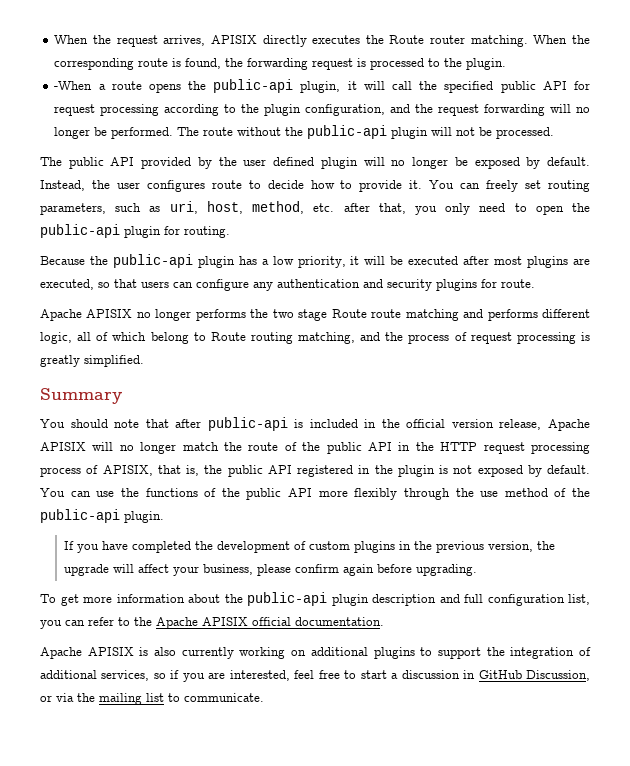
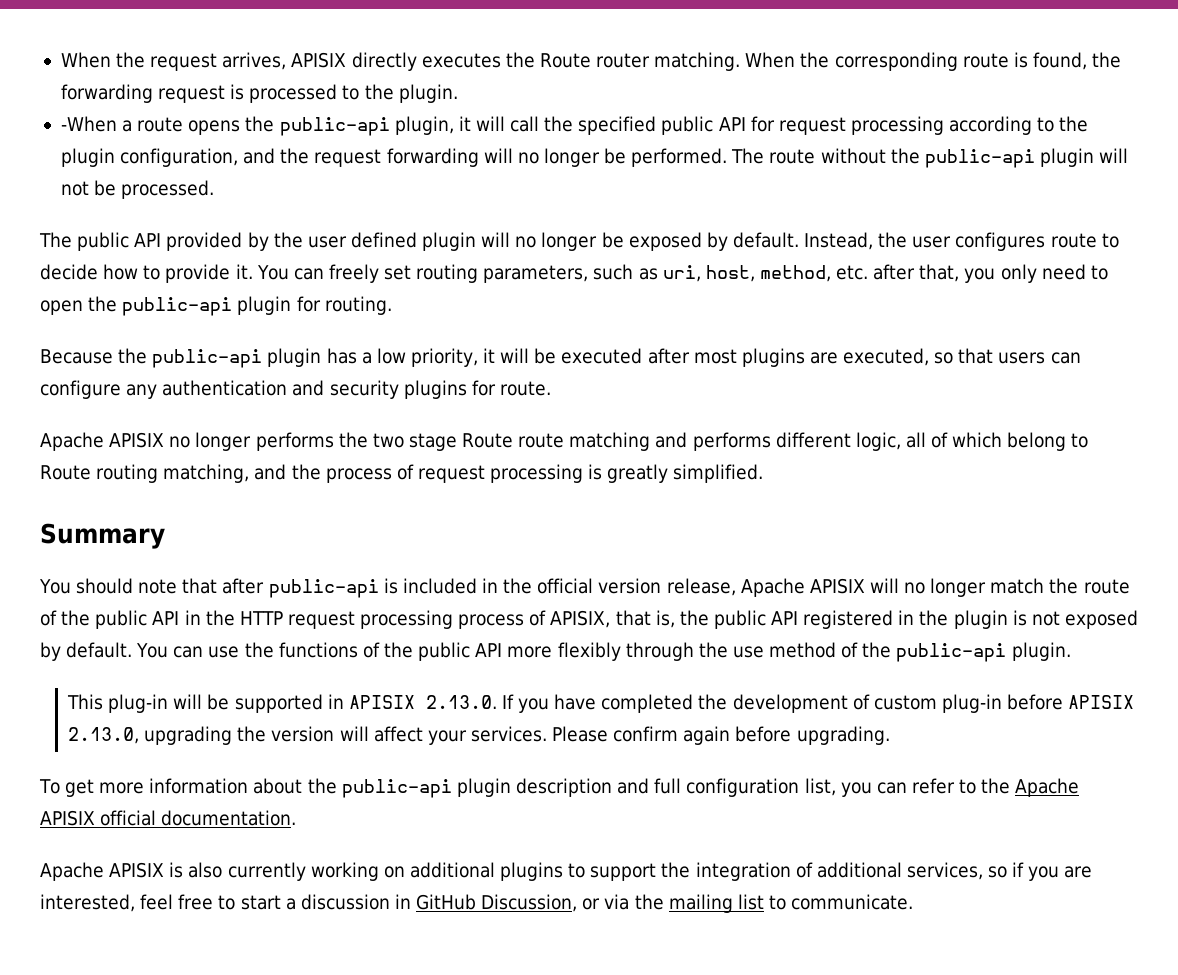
(164, 517) none -> [66,694,497,713] This plug-in will be supported in APISIX 2.13.0.
[353,541,555,553] [63,564,109,576] plugins in the previous version, the upgrade -> [941,694,1135,713] [67,726,335,745] plug-in before APISIX 2.13.0, upgrading the version
[202,564,291,576] business, please -> [470,726,609,742] services. Please

